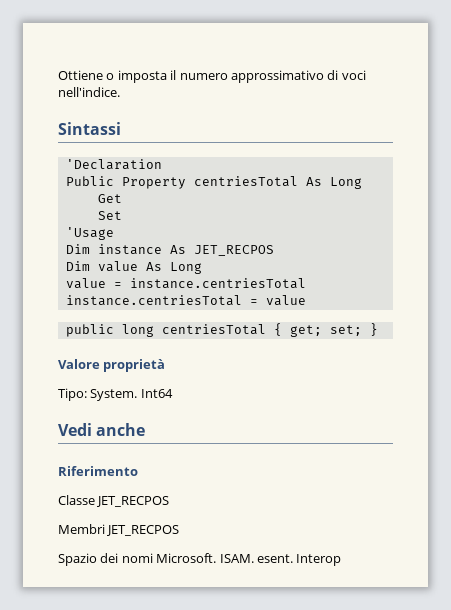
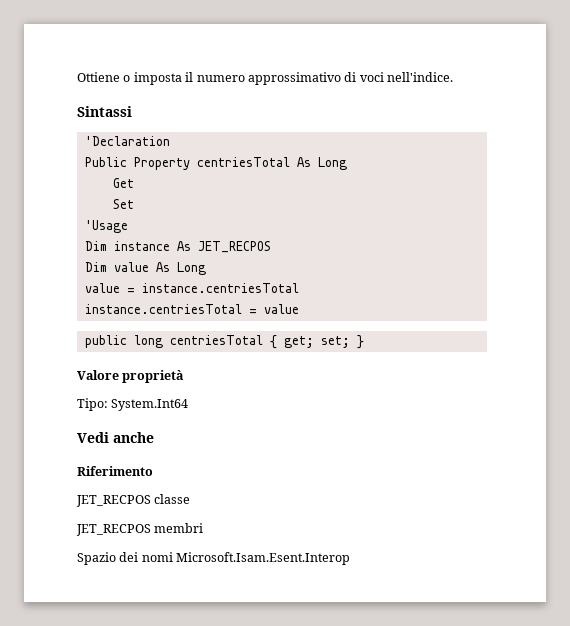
[90,389,173,401] System. Int64 -> [111,399,189,411] System.Int64
[58,495,170,507] [58,524,180,536] Classe JET_RECPOS // Membri JET_RECPOS -> [76,494,191,507] [76,523,204,536] JET_RECPOS classe // JET_RECPOS membri
[156,553,342,566] Microsoft. ISAM. esent. Interop -> [176,552,351,565] Microsoft.Isam.Esent.Interop

